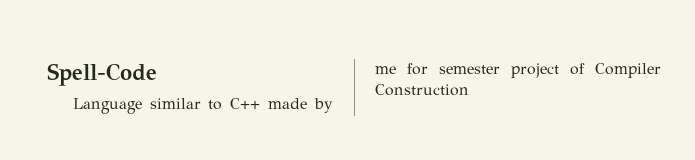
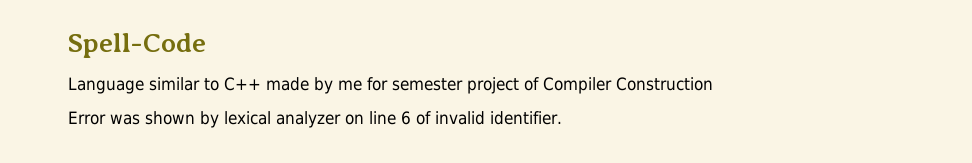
(469, 90) none -> [68,111,562,128] // Error was shown by lexical analyzer on line 6 of invalid identifier.

